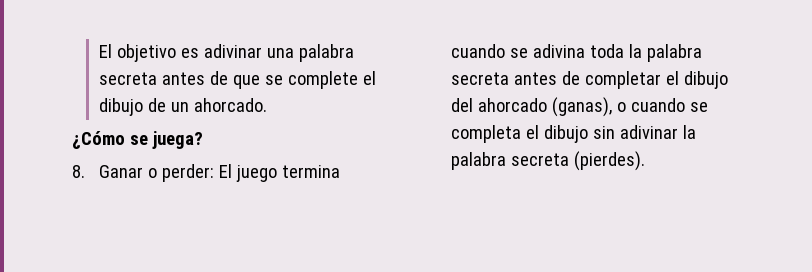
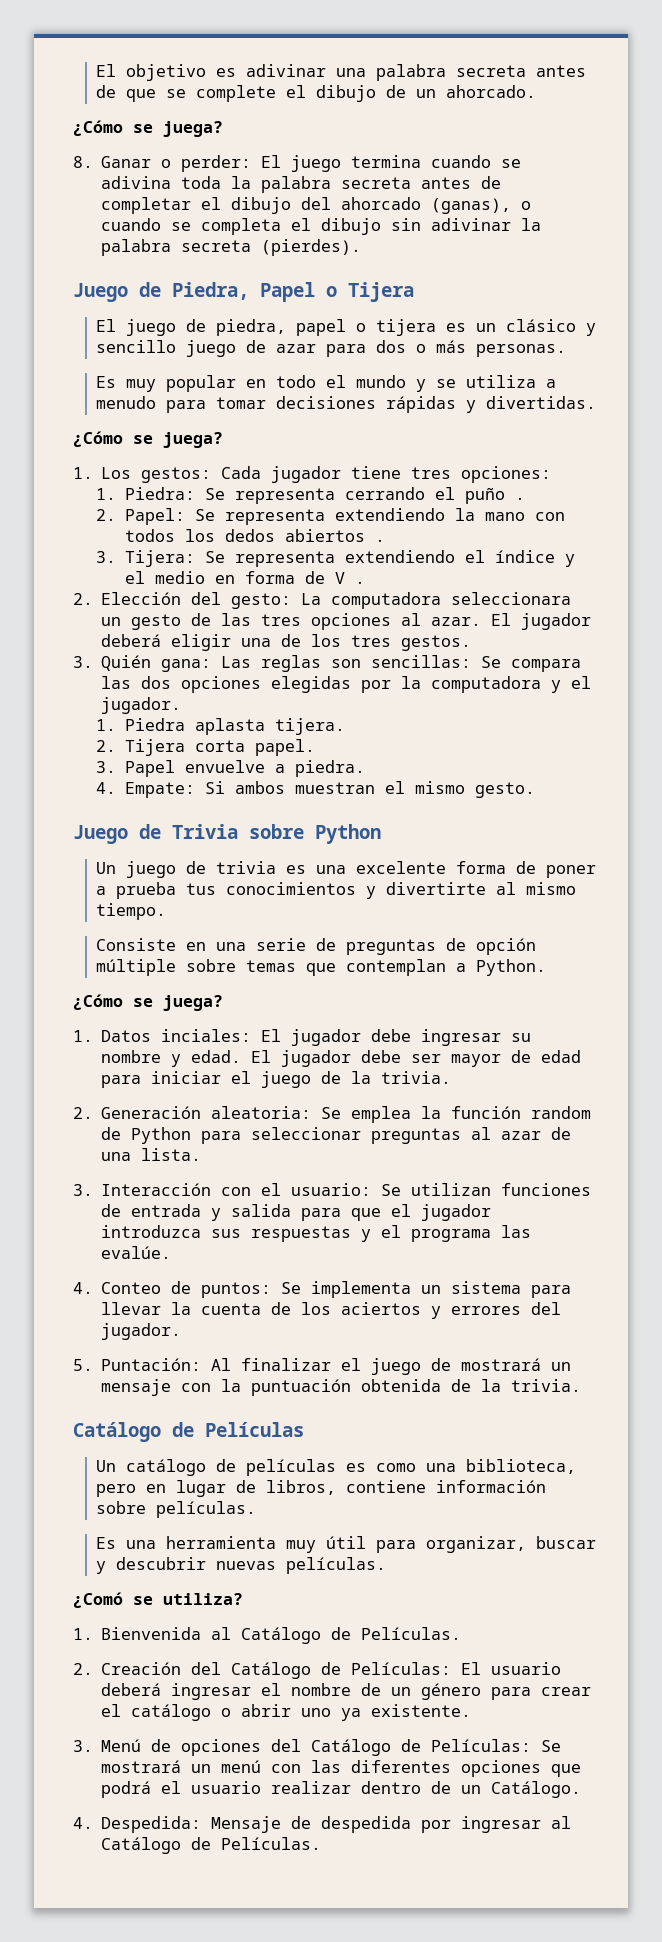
(645, 161) none -> [73,282,414,302] [96,319,597,336] [96,340,567,357] [96,375,557,392] [96,396,597,413] [73,431,223,448] [73,466,552,483] [96,487,525,504] [96,508,565,525] [124,529,385,542] [96,550,575,567] [124,571,365,584] [73,592,572,609] [101,613,592,630] [101,634,472,651] [73,655,582,672] [101,676,592,693] [101,697,182,714] [96,718,345,735] [96,739,315,756] [96,760,365,777] [96,781,535,798] [73,824,381,844] [96,861,597,878] [96,882,577,899] [96,903,167,920] [96,938,537,955] [96,959,547,976] [73,994,223,1011] [73,1029,532,1046] [101,1050,582,1067] [101,1071,452,1088] [73,1106,592,1123] [101,1127,572,1144] [101,1148,202,1161] [73,1183,592,1196] [101,1204,492,1221] [101,1225,532,1242] [101,1246,172,1259] [73,1281,572,1298] [101,1302,562,1319] [101,1323,182,1340] [73,1358,572,1375] [101,1379,582,1396] [73,1422,304,1442] [96,1459,577,1476] [96,1480,547,1497] [96,1501,257,1518] [96,1536,597,1553] [96,1557,387,1574] [73,1592,243,1608] [73,1627,462,1644] [73,1662,562,1679] [101,1683,592,1700] [101,1704,472,1721] [73,1739,562,1756] [101,1760,582,1777] [101,1781,582,1798] [73,1816,572,1833] [101,1837,322,1854] // Juego de Piedra, Papel o Tijera // El juego de piedra, papel o tijera es un clásico y sencillo juego de azar para dos o más personas. // Es muy popular en todo el mundo y se utiliza a menudo para tomar decisiones rápidas y divertidas. // ¿Cómo se juega? // 1. Los gestos: Cada jugador tiene tres opciones: // 1. Piedra: Se representa cerrando el puño . // 2. Papel: Se representa extendiendo la mano con todos los dedos abiertos . // 3. Tijera: Se representa extendiendo el índice y el medio en forma de V . // 2. Elección del gesto: La computadora seleccionara un gesto de las tres opciones al azar. El jugador deberá eligir una de los tres gestos. // 3. Quién gana: Las reglas son sencillas: Se compara las dos opciones elegidas por la computadora y el jugador. // 1. Piedra aplasta tijera. // 2. Tijera corta papel. // 3. Papel envuelve a piedra. // 4. Empate: Si ambos muestran el mismo gesto. // Juego de Trivia sobre Python // Un juego de trivia es una excelente forma de poner a prueba tus conocimientos y divertirte al mismo tiempo. // Consiste en una serie de preguntas de opción múltiple sobre temas que contemplan a Python. // ¿Cómo se juega? // 1. Datos inciales: El jugador debe ingresar su nombre y edad. El jugador debe ser mayor de edad para iniciar el juego de la trivia. // 2. Generación aleatoria: Se emplea la función random de Python para seleccionar preguntas al azar de una lista. // 3. Interacción con el usuario: Se utilizan funciones de entrada y salida para que el jugador introduzca sus respuestas y el programa las evalúe. // 4. Conteo de puntos: Se implementa un sistema para llevar la cuenta de los aciertos y errores del jugador. // 5. Puntación: Al finalizar el juego de mostrará un mensaje con la puntuación obtenida de la trivia. // Catálogo de Películas // Un catálogo de películas es como una biblioteca, pero en lugar de libros, contiene información sobre películas. // Es una herramienta muy útil para organizar, buscar y descubrir nuevas películas. // ¿Comó se utiliza? // 1. Bienvenida al Catálogo de Películas. // 2. Creación del Catálogo de Películas: El usuario deberá ingresar el nombre de un género para crear el catálogo o abrir uno ya existente. // 3. Menú de opciones del Catálogo de Películas: Se mostrará un menú con las diferentes opciones que podrá el usuario realizar dentro de un Catálogo. // 4. Despedida: Mensaje de despedida por ingresar al Catálogo de Películas.

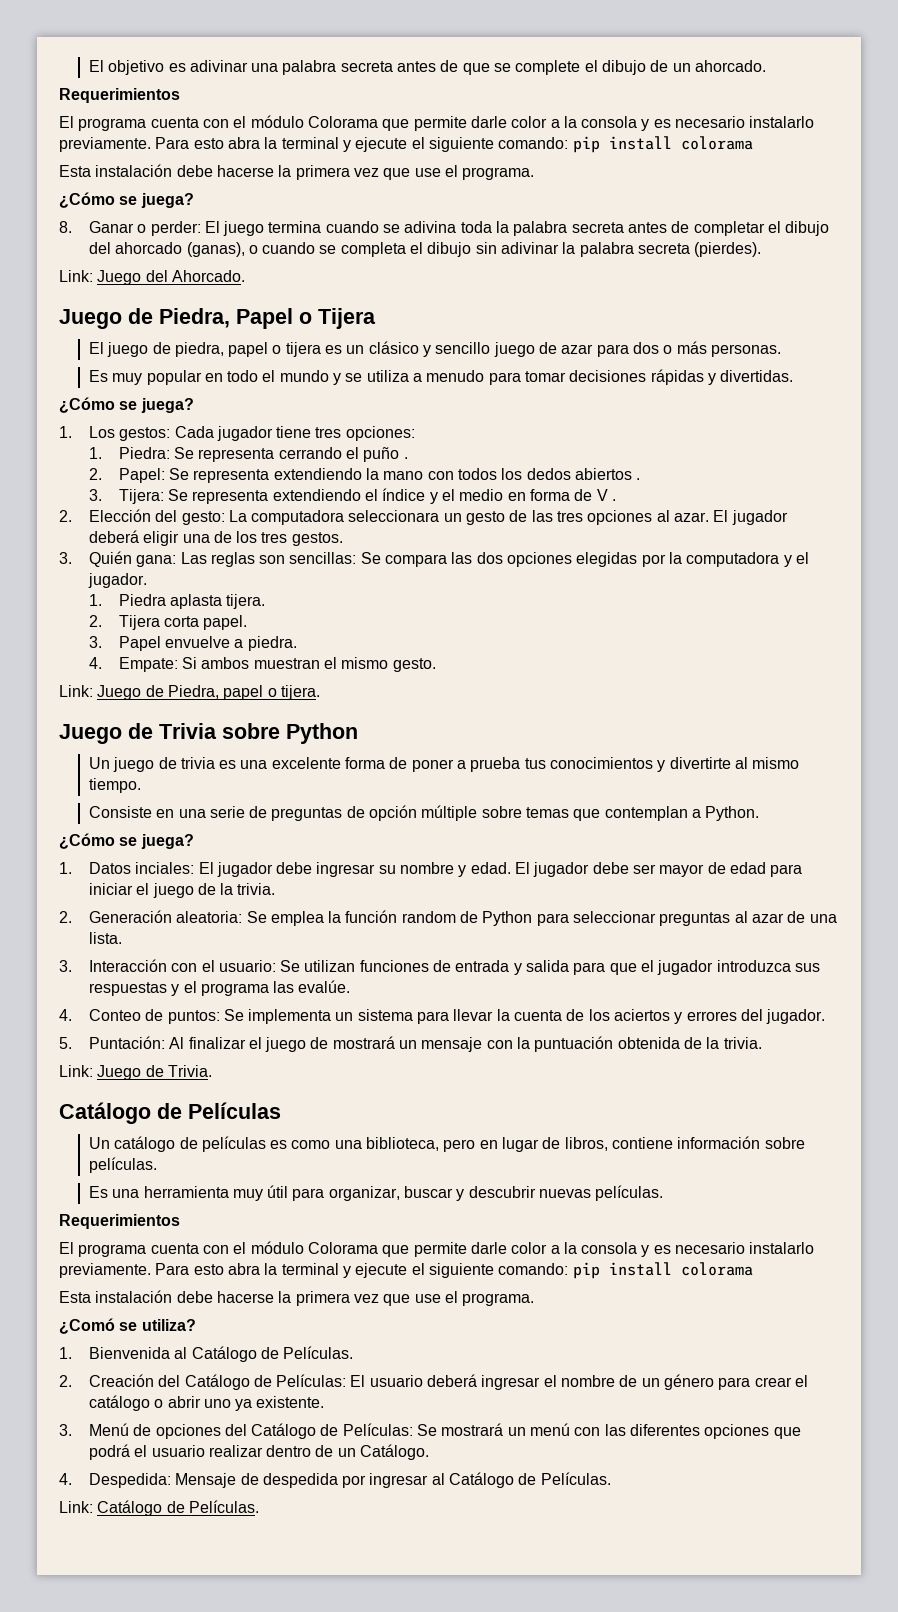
(537, 91) none -> [59,88,180,103] [59,115,815,131] [59,136,753,153] [59,164,535,180] // Requerimientos // El programa cuenta con el módulo Colorama que permite darle color a la consola y es necesario instalarlo previamente. Para esto abra la terminal y ejecute el siguiente comando: pip install colorama // Esta instalación debe hacerse la primera vez que use el programa.
(362, 247) none -> [59,270,245,285] // Link: Juego del Ahorcado.
(535, 790) none -> [59,685,320,700] // Link: Juego de Piedra, papel o tijera.
(582, 1385) none -> [59,1065,212,1080] // Link: Juego de Trivia.
(387, 1565) none -> [59,1214,180,1229] [59,1241,815,1257] [59,1262,753,1279] [59,1290,535,1306] // Requerimientos // El programa cuenta con el módulo Colorama que permite darle color a la consola y es necesario instalarlo previamente. Para esto abra la terminal y ejecute el siguiente comando: pip install colorama // Esta instalación debe hacerse la primera vez que use el programa.
(322, 1843) none -> [59,1500,259,1516] // Link: Catálogo de Películas.

